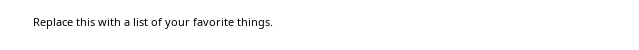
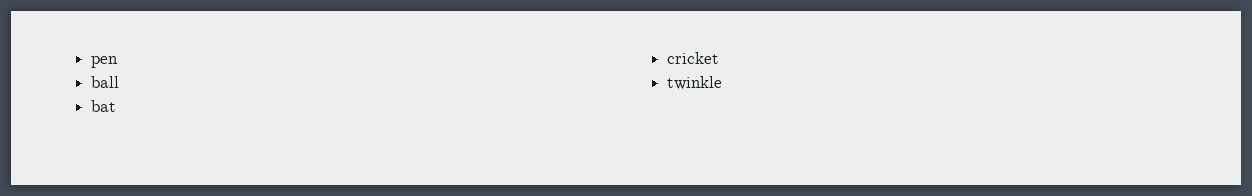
[33,18,273,29] Replace this with a list of your favorite things. -> [91,56,119,68] [91,76,120,88] [91,100,117,112] [667,52,720,64] [667,76,723,90] pen // ball // bat // cricket // twinkle

